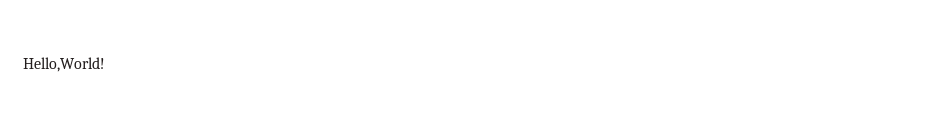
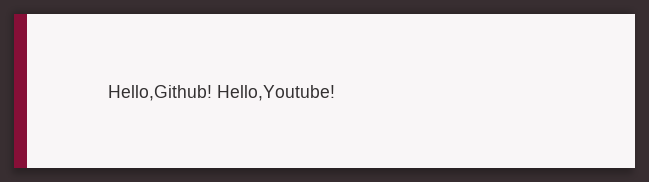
[23,57,105,72] Hello,World! -> [108,85,335,101] Hello,Github! Hello,Youtube!

